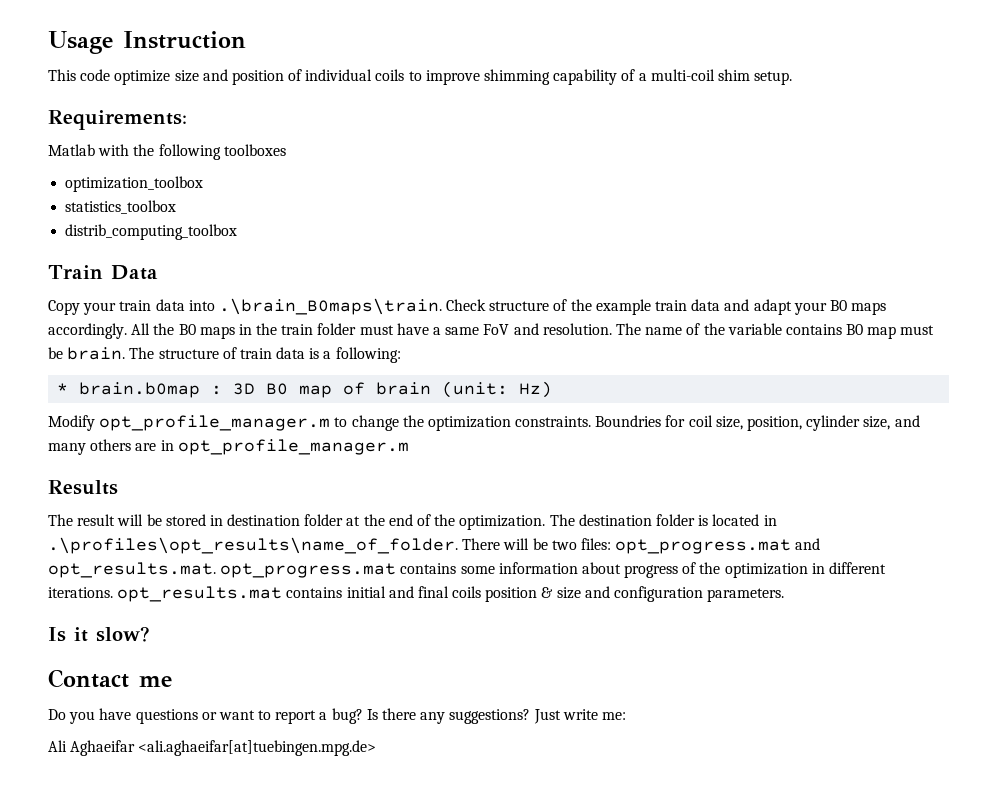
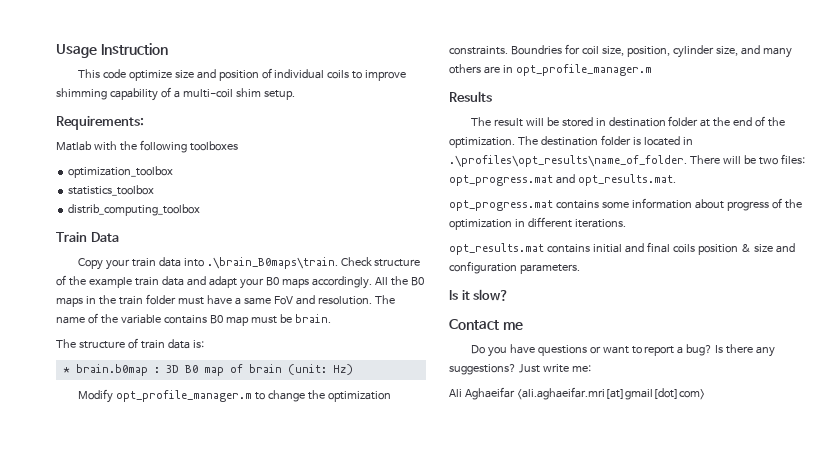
(126, 353) none -> (331, 318) //
[309,347,401,363] is a following: -> [192,340,204,348] is:
(216, 570) none -> (676, 180) //
(113, 592) none -> (626, 223) //
[138,740,377,756] <ali.aghaeifar[at]tuebingen.mpg.de> -> [516,387,705,400] <ali.aghaeifar.mri[at]gmail[dot]com>

